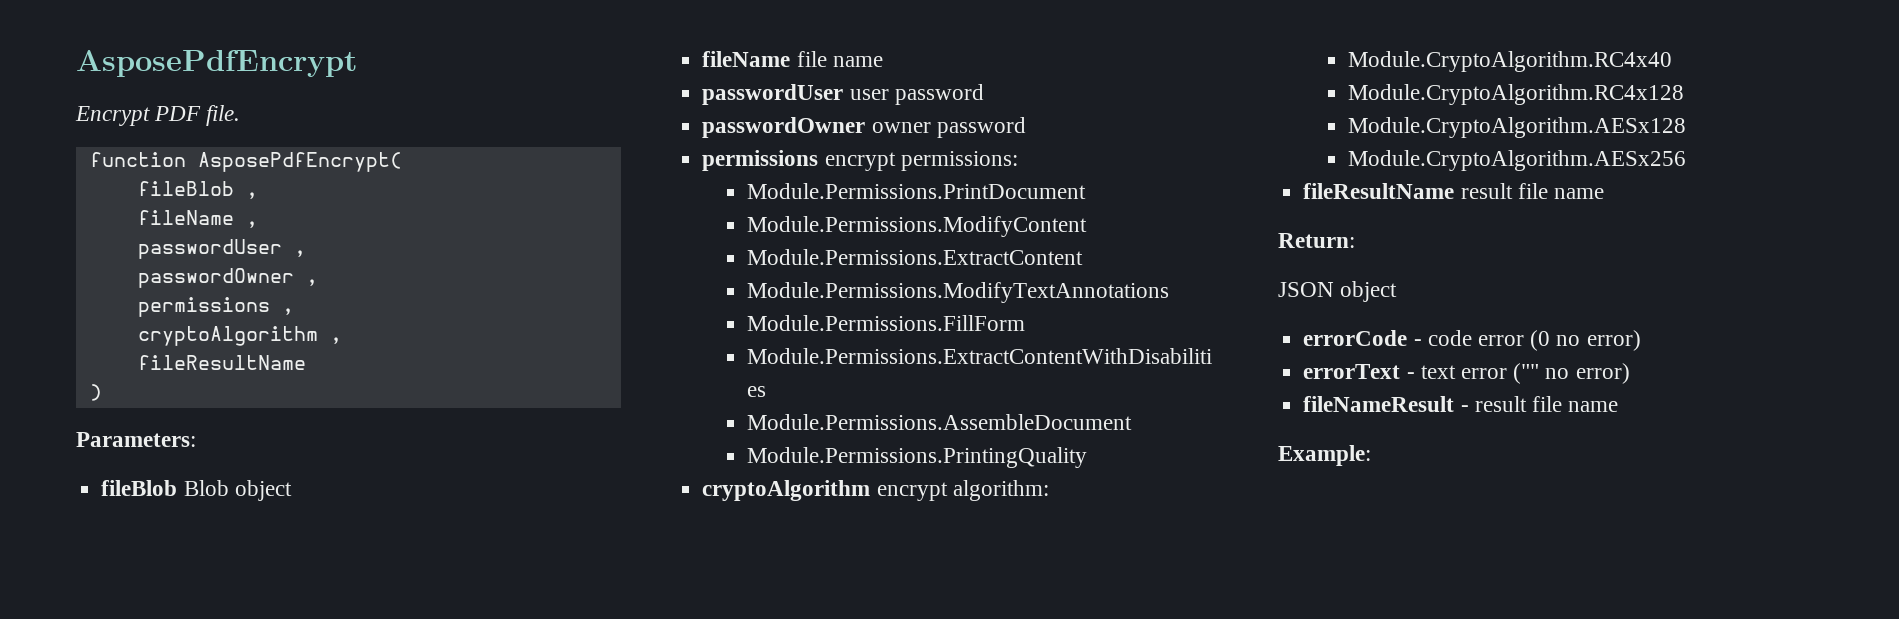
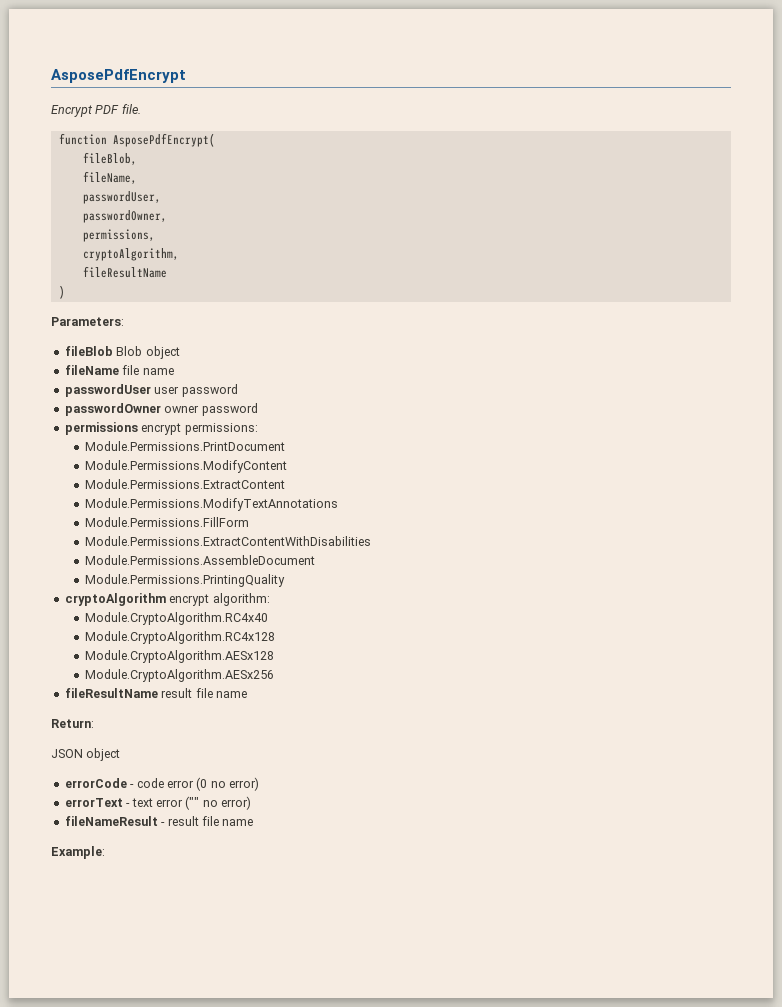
[137,181,258,199] [137,210,258,228] [137,239,306,259] [137,268,318,288] [137,297,294,317] [137,326,342,346] fileBlob , // fileName , // passwordUser , // passwordOwner , // permissions , // cryptoAlgorithm , -> [82,152,137,165] [82,171,137,184] [82,191,161,204] [82,210,167,223] [82,229,155,242] [82,248,179,261] fileBlob, // fileName, // passwordUser, // passwordOwner, // permissions, // cryptoAlgorithm,

